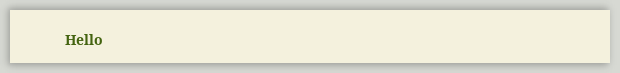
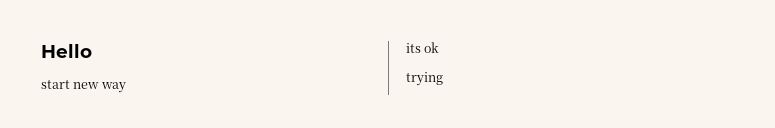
(103, 39) none -> [41,80,126,93] [406,42,440,53] [406,72,443,86] // start new way // its ok // trying

